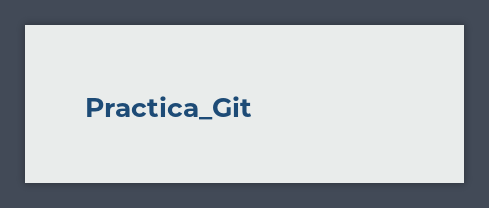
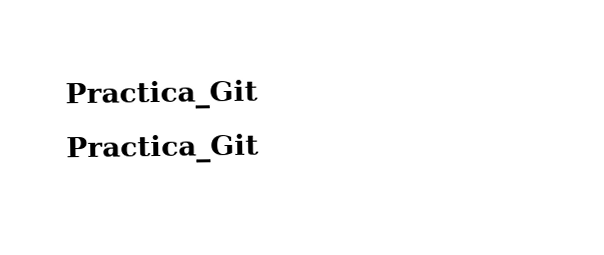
[85,96,252,120] Practica_Git -> [65,79,258,111] [66,133,259,165] Practica_Git // Practica_Git

